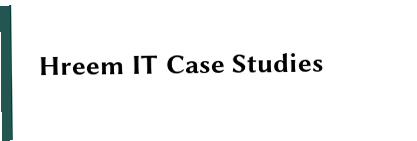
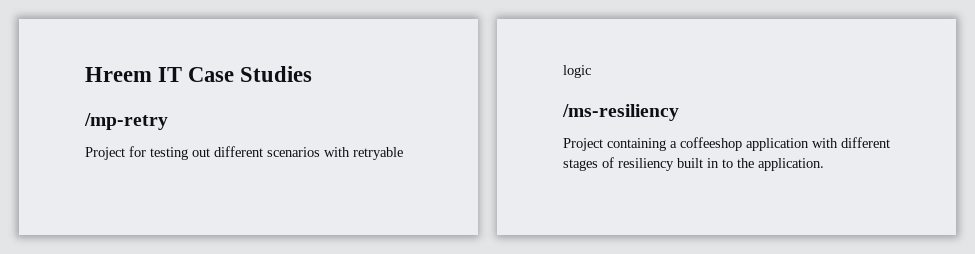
(326, 62) none -> [84,113,168,130] [85,146,403,160] [563,65,591,78] [562,104,679,121] [563,137,890,151] [563,157,824,171] // /mp-retry // Project for testing out different scenarios with retryable logic // /ms-resiliency // Project containing a coffeeshop application with different stages of resiliency built in to the application.

